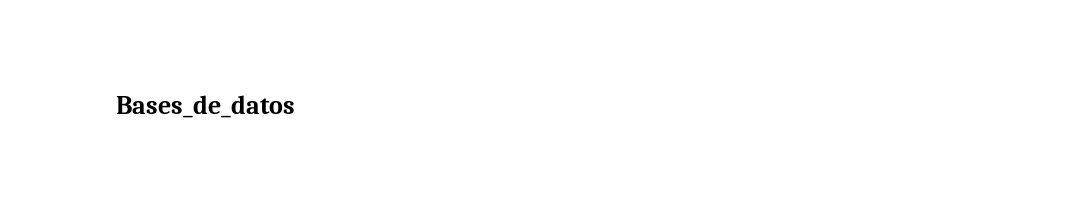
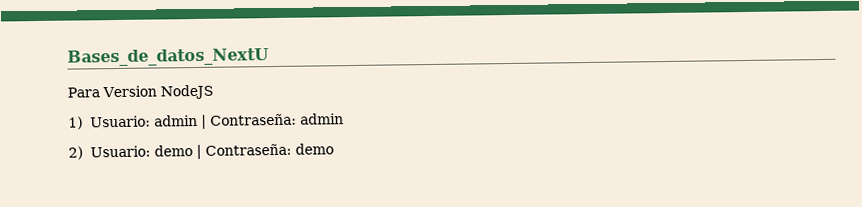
[116,95,295,118] Bases_de_datos -> [67,48,269,67] [67,84,214,100] [68,113,344,130] [68,143,334,160] Bases_de_datos_NextU // Para Version NodeJS // 1) Usuario: admin | Contraseña: admin // 2) Usuario: demo | Contraseña: demo

